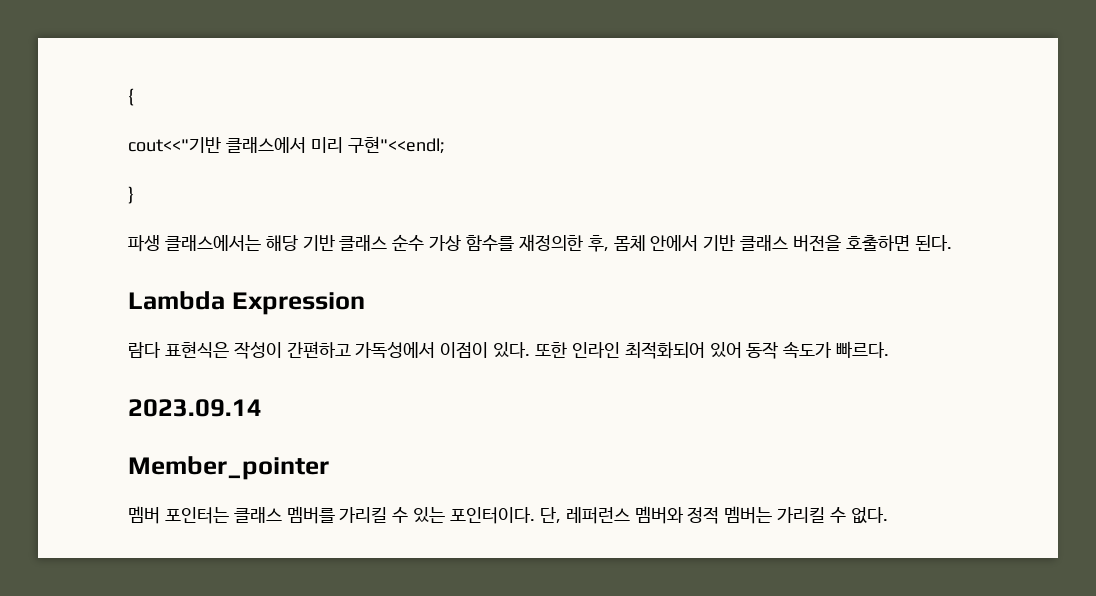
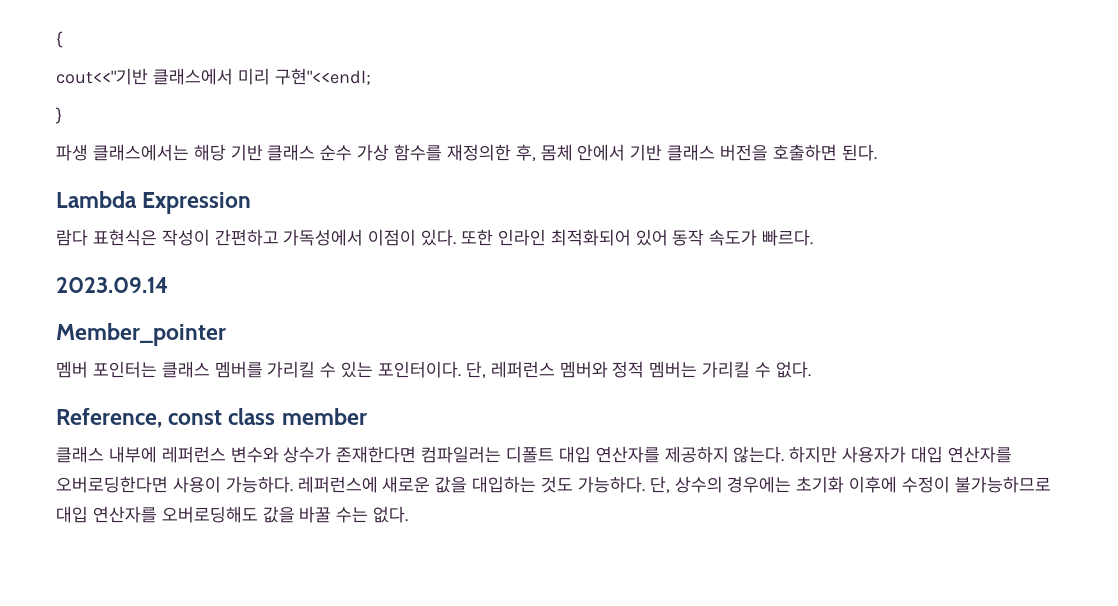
(888, 515) none -> [56,408,367,428] [56,446,1012,463] [56,476,1051,493] [56,506,409,523] // Reference, const class member // 클래스 내부에 레퍼런스 변수와 상수가 존재한다면 컴파일러는 디폴트 대입 연산자를 제공하지 않는다. 하지만 사용자가 대입 연산자를 오버로딩한다면 사용이 가능하다. 레퍼런스에 새로운 값을 대입하는 것도 가능하다. 단, 상수의 경우에는 초기화 이후에 수정이 불가능하므로 대입 연산자를 오버로딩해도 값을 바꿀 수는 없다.

